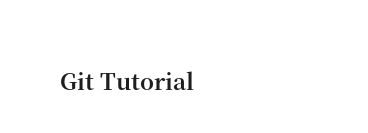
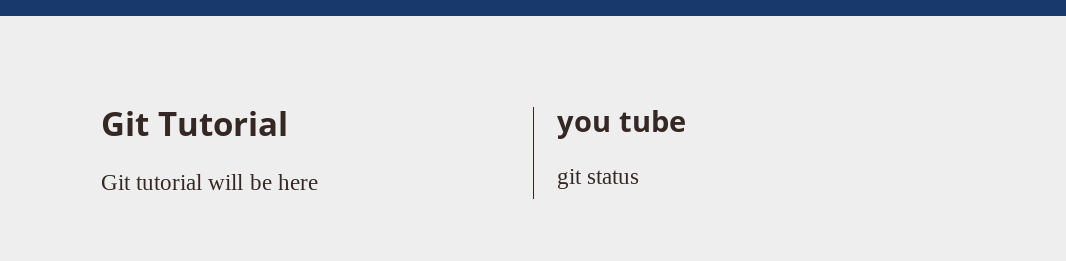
(195, 80) none -> [101,174,318,190] [557,110,686,139] [557,169,640,189] // Git tutorial will be here // you tube // git status

